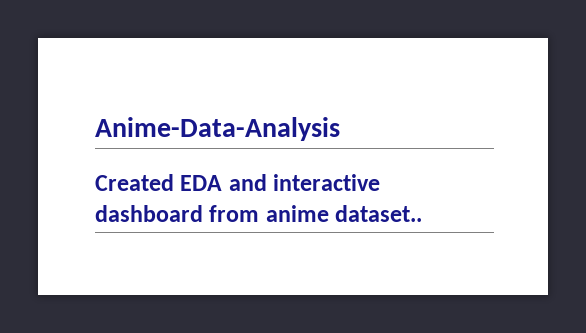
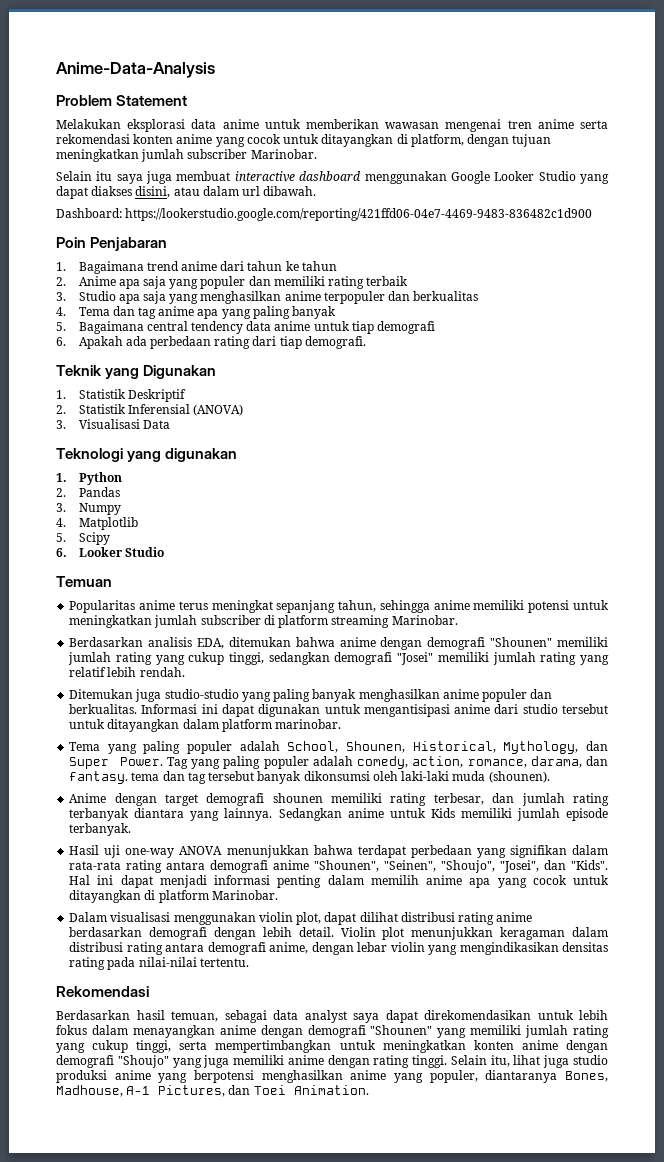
[95,174,381,191] [95,205,423,222] Created EDA and interactive dashboard from anime dataset.. -> [56,95,188,106] [56,119,608,132] [56,134,552,147] [56,149,317,162] [56,171,610,184] [56,186,317,199] [56,208,593,221] [56,237,168,251] [56,261,337,274] [56,276,409,289] [56,291,479,304] [56,306,337,319] [56,321,436,334] [56,336,366,349] [56,365,217,379] [56,389,186,402] [56,404,243,416] [56,419,170,429] [56,448,238,462] [56,472,122,485] [56,487,120,497] [56,503,121,515] [56,517,138,530] [56,532,110,545] [56,547,164,557] [56,576,112,587] [69,600,609,613] [69,615,458,628] [69,637,608,650] [68,652,609,665] [69,667,185,677] [69,689,553,702] [69,704,608,717] [69,719,342,732] [69,741,608,754] [69,756,608,769] [69,771,550,784] [69,793,609,806] [69,808,608,821] [69,823,132,836] [69,845,608,858] [69,860,609,873] [69,875,610,888] [69,890,278,903] [69,912,533,925] [69,927,608,940] [69,942,609,955] [69,957,249,970] [56,986,149,997] [56,1010,608,1023] [56,1025,609,1038] [56,1040,608,1053] [56,1055,608,1068] [56,1070,608,1083] [56,1085,369,1097] Problem Statement // Melakukan eksplorasi data anime untuk memberikan wawasan mengenai tren anime serta rekomendasi konten anime yang cocok untuk ditayangkan di platform, dengan tujuan meningkatkan jumlah subscriber Marinobar. // Selain itu saya juga membuat interactive dashboard menggunakan Google Looker Studio yang dapat diakses disini, atau dalam url dibawah. // Dashboard: https://lookerstudio.google.com/reporting/421ffd06-04e7-4469-9483-836482c1d900 // Poin Penjabaran // 1. Bagaimana trend anime dari tahun ke tahun // 2. Anime apa saja yang populer dan memiliki rating terbaik // 3. Studio apa saja yang menghasilkan anime terpopuler dan berkualitas // 4. Tema dan tag anime apa yang paling banyak // 5. Bagaimana central tendency data anime untuk tiap demografi // 6. Apakah ada perbedaan rating dari tiap demografi. // Teknik yang Digunakan // 1. Statistik Deskriptif // 2. Statistik Inferensial (ANOVA) // 3. Visualisasi Data // Teknologi yang digunakan // 1. Python // 2. Pandas // 3. Numpy // 4. Matplotlib // 5. Scipy // 6. Looker Studio // Temuan // Popularitas anime terus meningkat sepanjang tahun, sehingga anime memiliki potensi untuk meningkatkan jumlah subscriber di platform streaming Marinobar. // Berdasarkan analisis EDA, ditemukan bahwa anime dengan demografi "Shounen" memiliki jumlah rating yang cukup tinggi, sedangkan demografi "Josei" memiliki jumlah rating yang relatif lebih rendah. // Ditemukan juga studio-studio yang paling banyak menghasilkan anime populer dan berkualitas. Informasi ini dapat digunakan untuk mengantisipasi anime dari studio tersebut untuk ditayangkan dalam platform marinobar. // Tema yang paling populer adalah School, Shounen, Historical, Mythology, dan Super Power. Tag yang paling populer adalah comedy, action, romance, darama, dan fantasy. tema dan tag tersebut banyak dikonsumsi oleh laki-laki muda (shounen). // Anime dengan target demografi shounen memiliki rating terbesar, dan jumlah rating terbanyak diantara yang lainnya. Sedangkan anime untuk Kids memiliki jumlah episode terbanyak. // Hasil uji one-way ANOVA menunjukkan bahwa terdapat perbedaan yang signifikan dalam rata-rata rating antara demografi anime "Shounen", "Seinen", "Shoujo", "Josei", dan "Kids". Hal ini dapat menjadi informasi penting dalam memilih anime apa yang cocok untuk ditayangkan di platform Marinobar. // Dalam visualisasi menggunakan violin plot, dapat dilihat distribusi rating anime berdasarkan demografi dengan lebih detail. Violin plot menunjukkan keragaman dalam distribusi rating antara demografi anime, dengan lebar violin yang mengindikasikan densitas rating pada nilai-nilai tertentu. // Rekomendasi // Berdasarkan hasil temuan, sebagai data analyst saya dapat direkomendasikan untuk lebih fokus dalam menayangkan anime dengan demografi "Shounen" yang memiliki jumlah rating yang cukup tinggi, serta mempertimbangkan untuk meningkatkan konten anime dengan demografi "Shoujo" yang juga memiliki anime dengan rating tinggi. Selain itu, lihat juga studio produksi anime yang berpotensi menghasilkan anime yang populer, diantaranya Bones, Madhouse, A-1 Pictures, dan Toei Animation.

